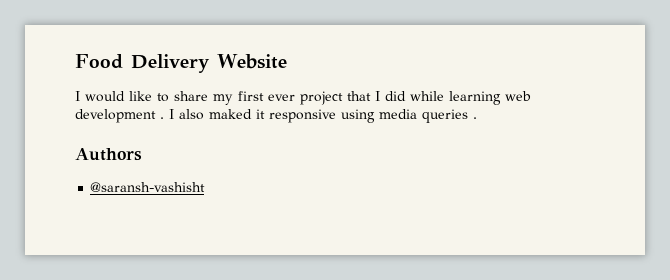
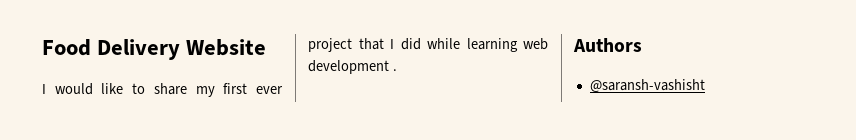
[169,109,477,123] I also maked it responsive using media queries . -> (397, 70) none

